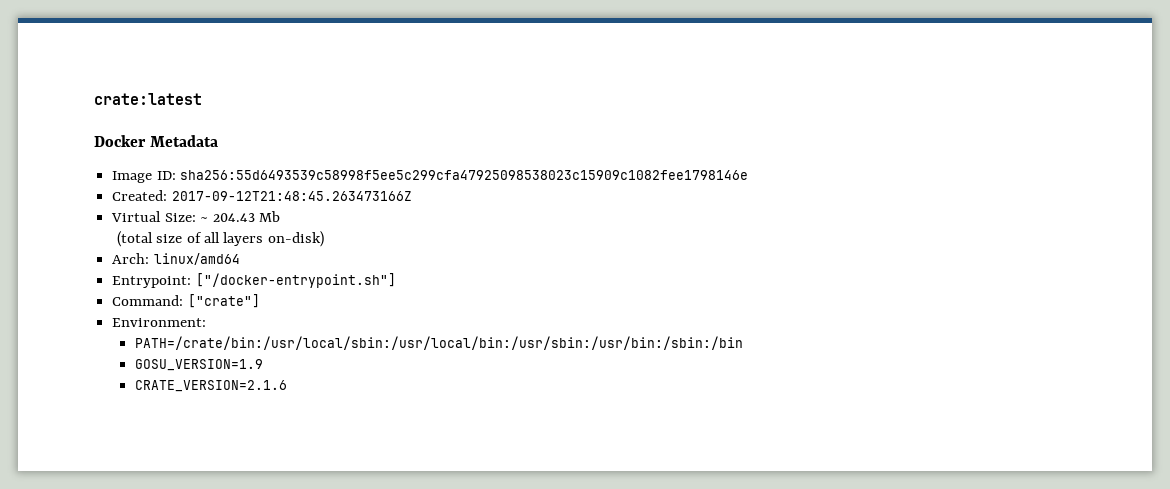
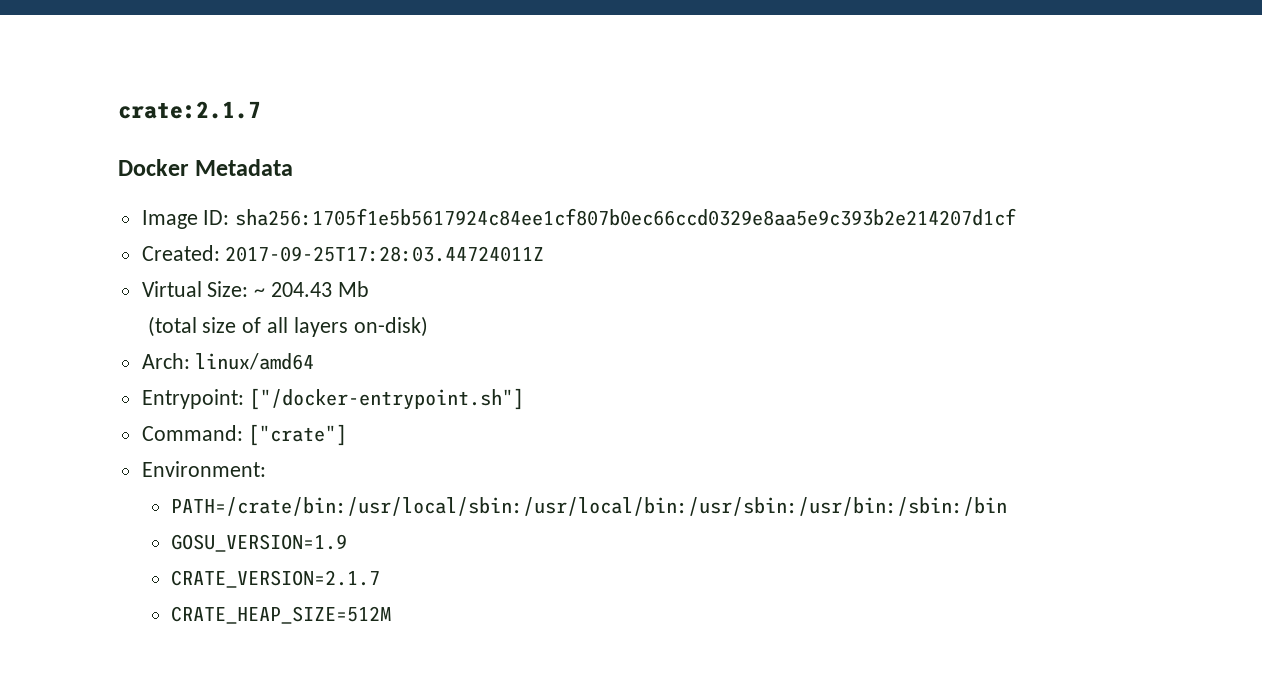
[94,93,202,105] crate:latest -> [118,101,261,119] crate:2.1.7
[180,170,749,180] sha256:55d6493539c58998f5ee5c299cfa47925098538023c15909c1082fee1798146e -> [235,208,1017,226] sha256:1705f1e5b5617924c84ee1cf807b0ec66ccd0329e8aa5e9c393b2e214207d1cf
[171,191,412,201] 2017-09-12T21:48:45.263473166Z -> [225,246,545,262] 2017-09-25T17:28:03.44724011Z
[134,380,287,392] CRATE_VERSION=2.1.6 -> [171,570,381,588] [171,606,392,624] CRATE_VERSION=2.1.7 // CRATE_HEAP_SIZE=512M

